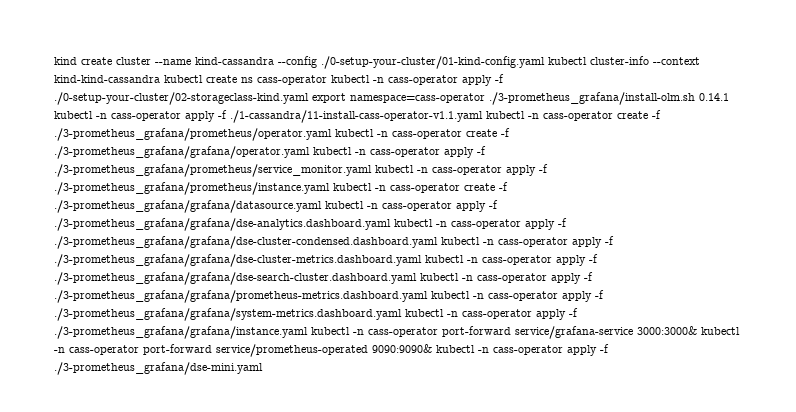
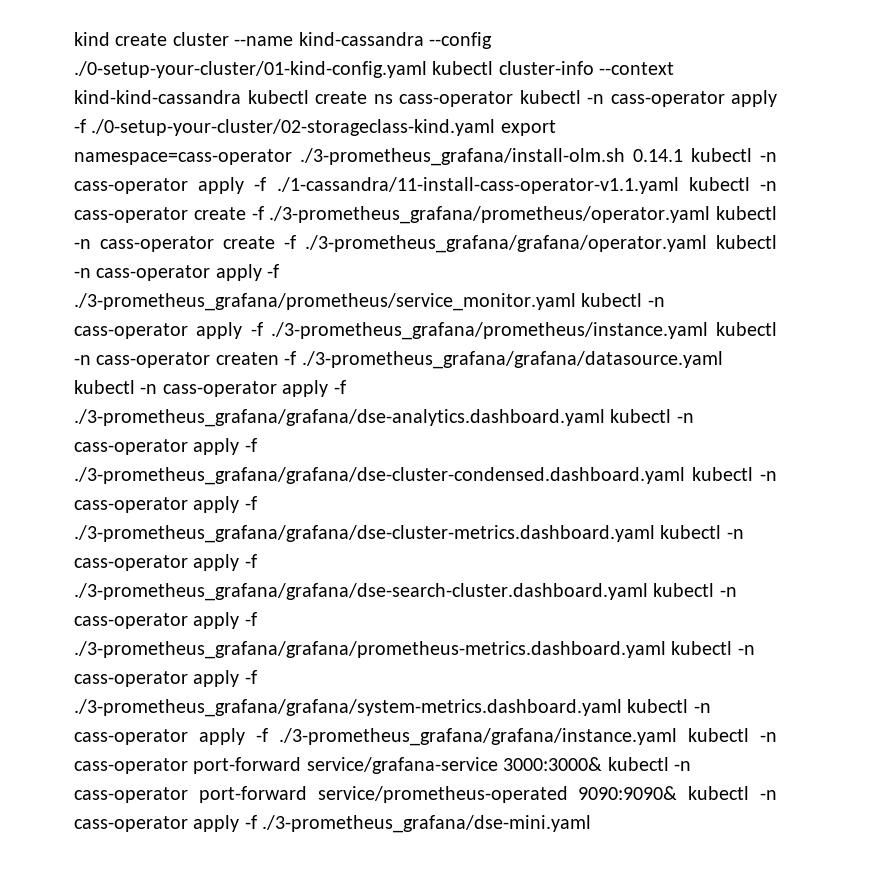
[464,183,495,191] create -> [215,352,279,365] createn

